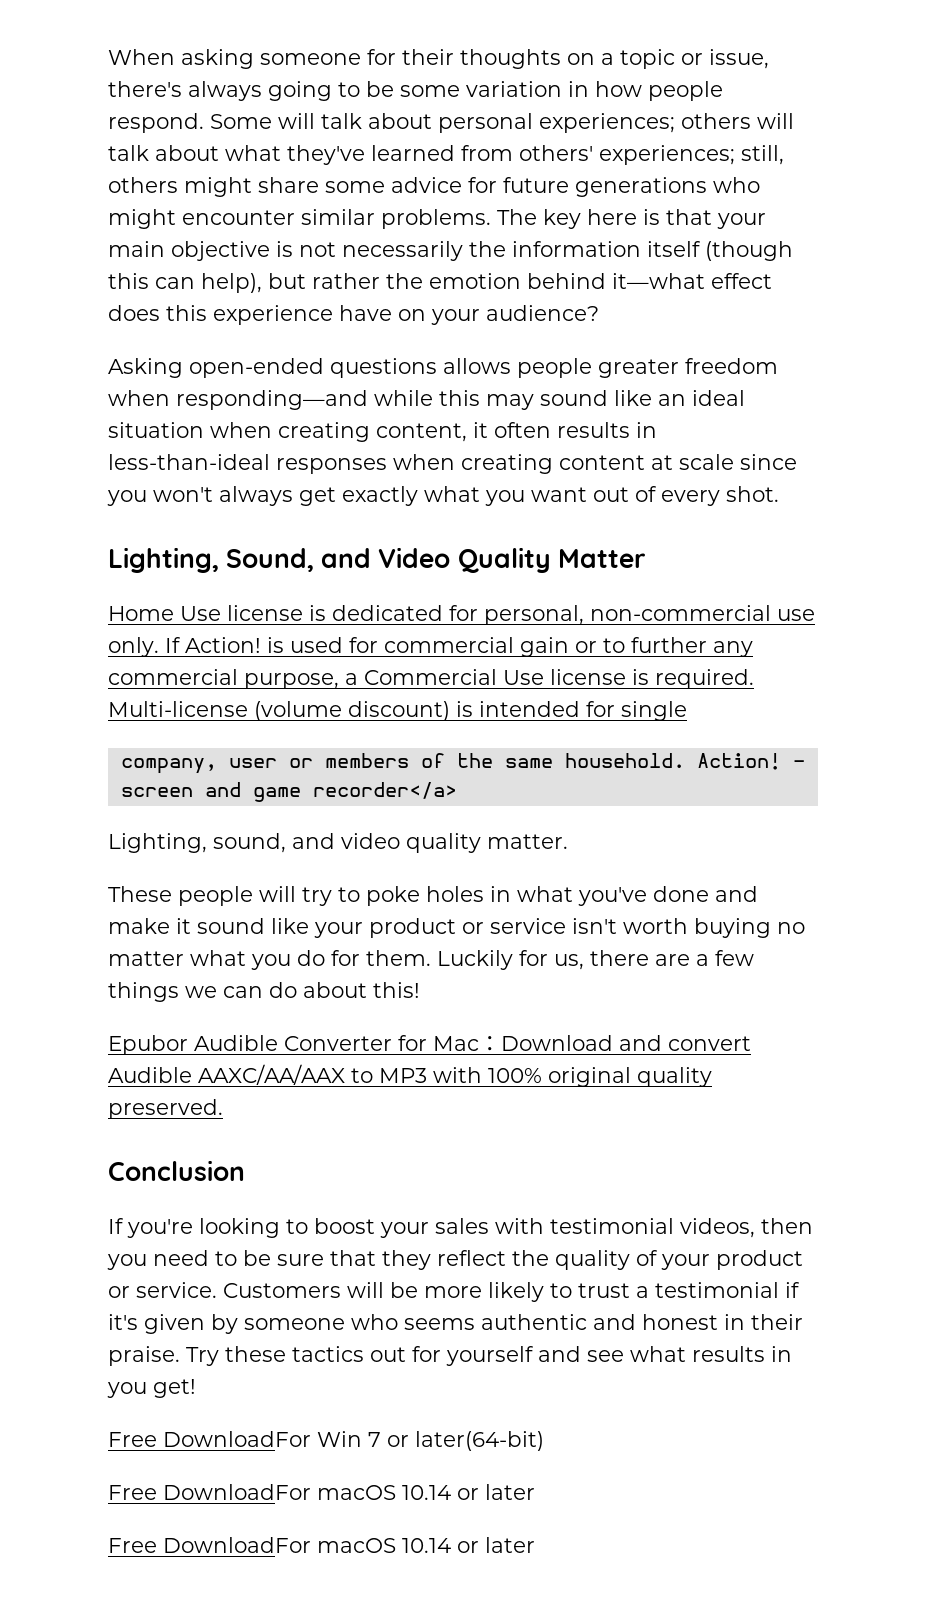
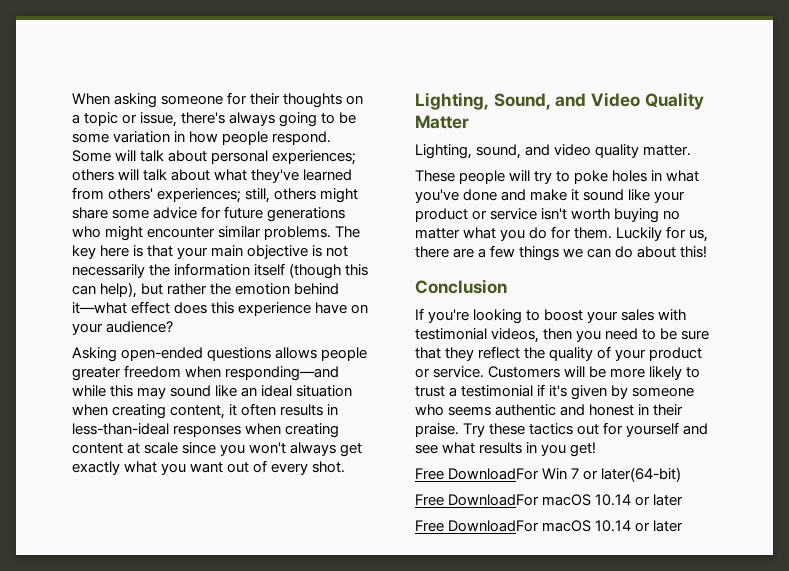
[108,605,815,625] [108,637,753,657] [108,669,754,689] [108,701,687,721] [120,753,805,774] [120,782,457,802] // Home Use license is dedicated for personal, non-commercial use only. If Action! is used for commercial gain or to further any commercial purpose, a Commercial Use license is required. Multi-license (volume discount) is intended for single // company, user or members of the same household. Action! - screen and game recorder</a> -> (469, 122) none
[108,1035,751,1055] [108,1064,712,1087] [108,1099,223,1119] // Epubor Audible Converter for Mac：Download and convert Audible AAXC/AA/AAX to MP3 with 100% original quality preserved. -> (708, 252) none

